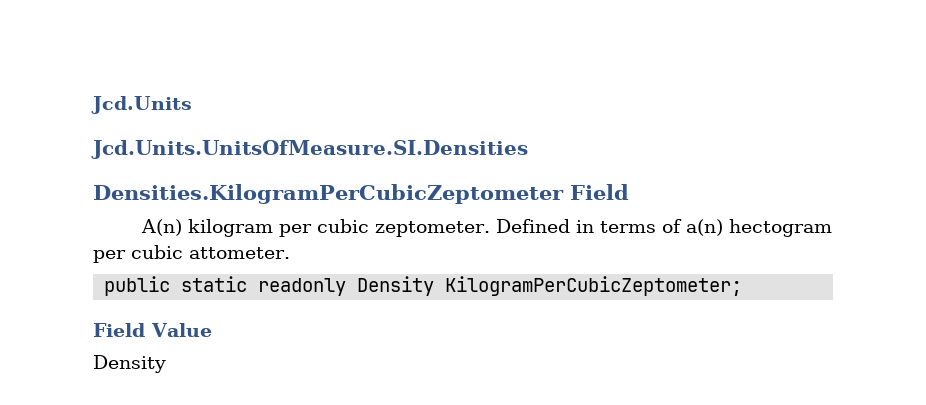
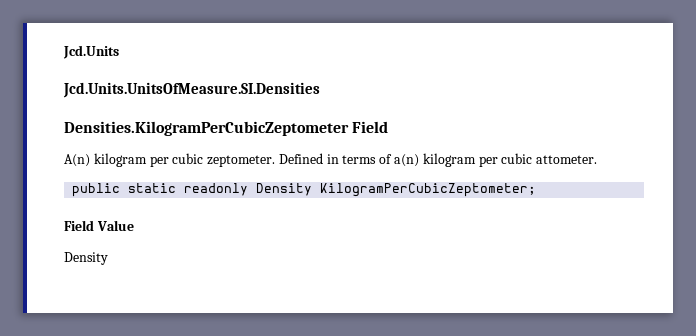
[729,219,833,237] hectogram -> [422,153,476,167] kilogram

